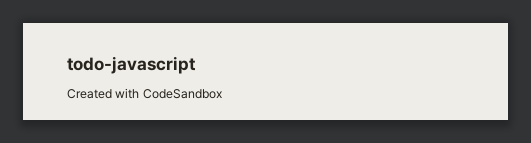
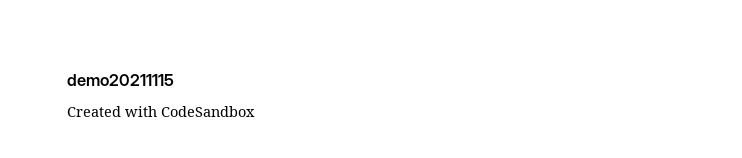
[67,56,196,74] todo-javascript -> [67,74,174,86] demo20211115

